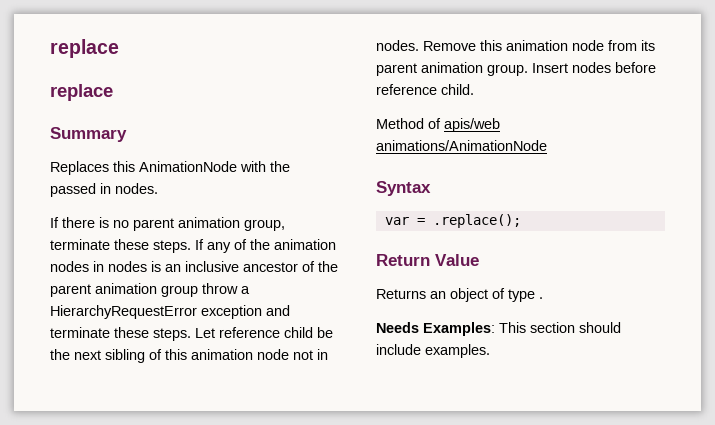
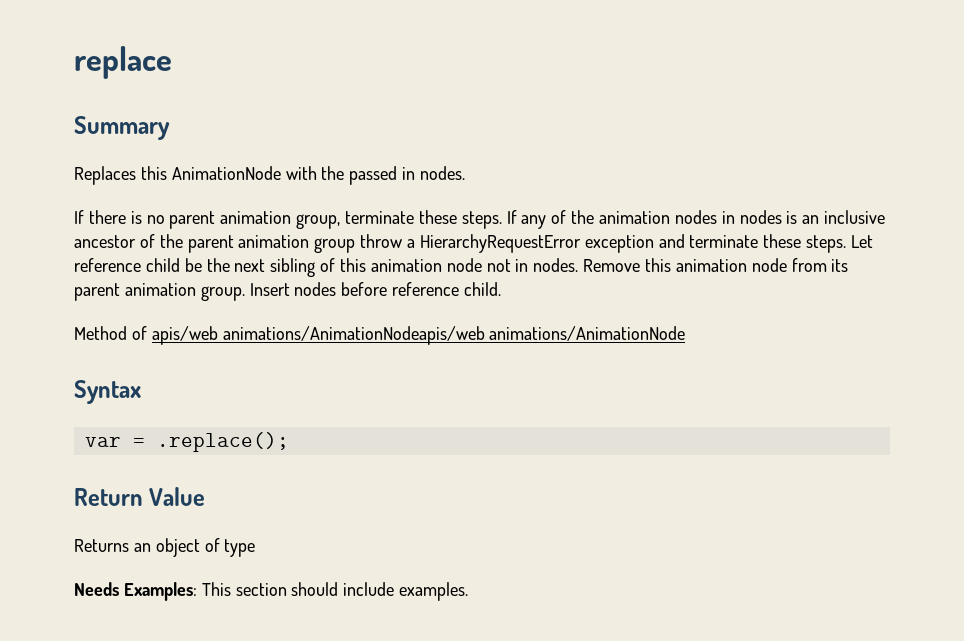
[50,39,119,58] [50,84,113,101] replace // replace -> [74,46,172,79] replace
(500, 125) none -> [222,326,485,345] animations/AnimationNodeapis/web
[539,297,543,299] . -> (256, 548) none

